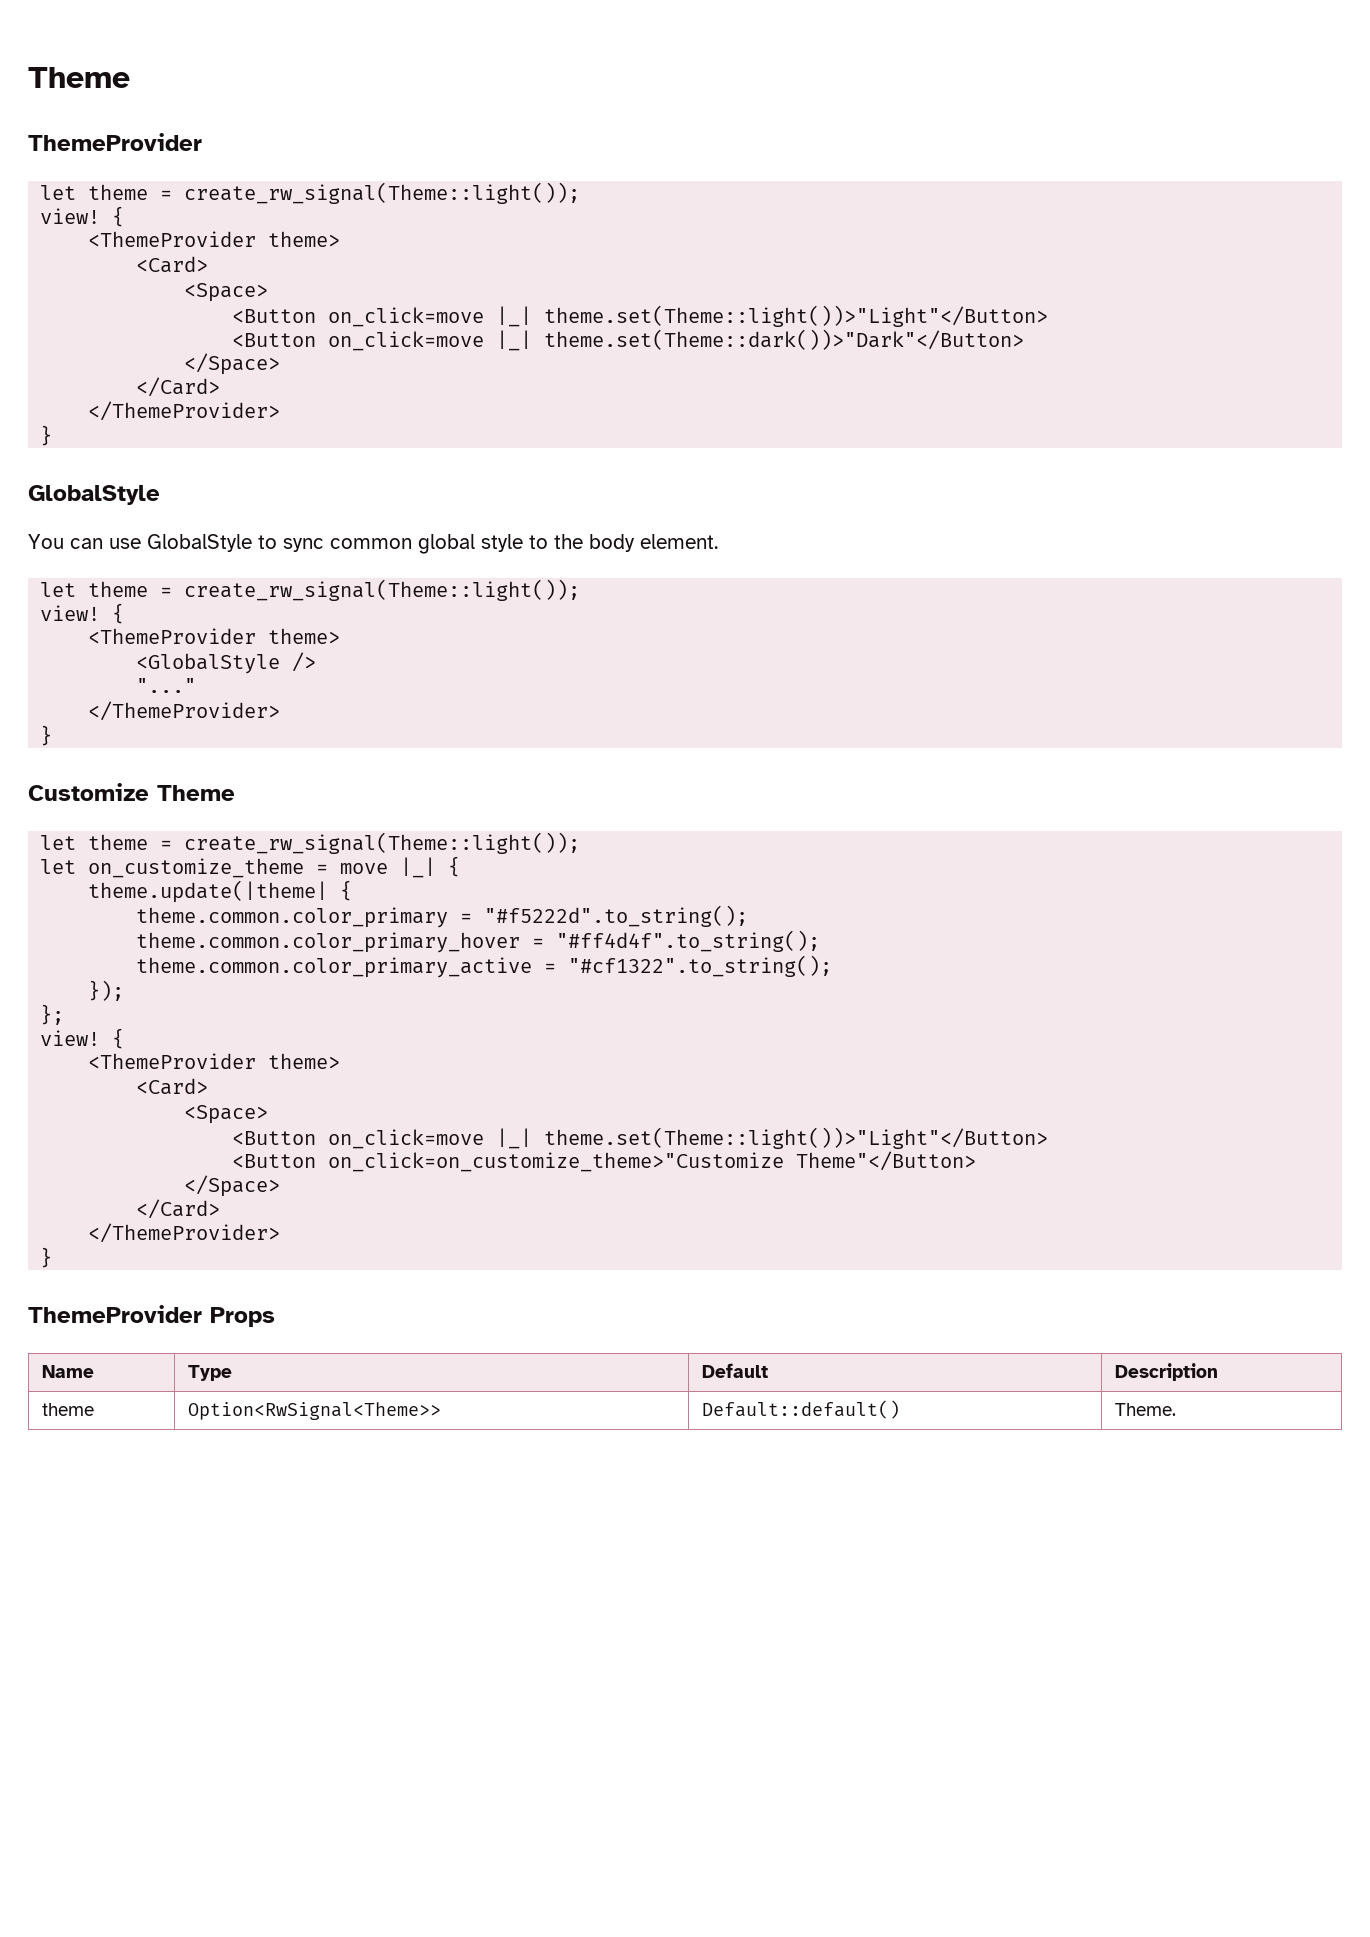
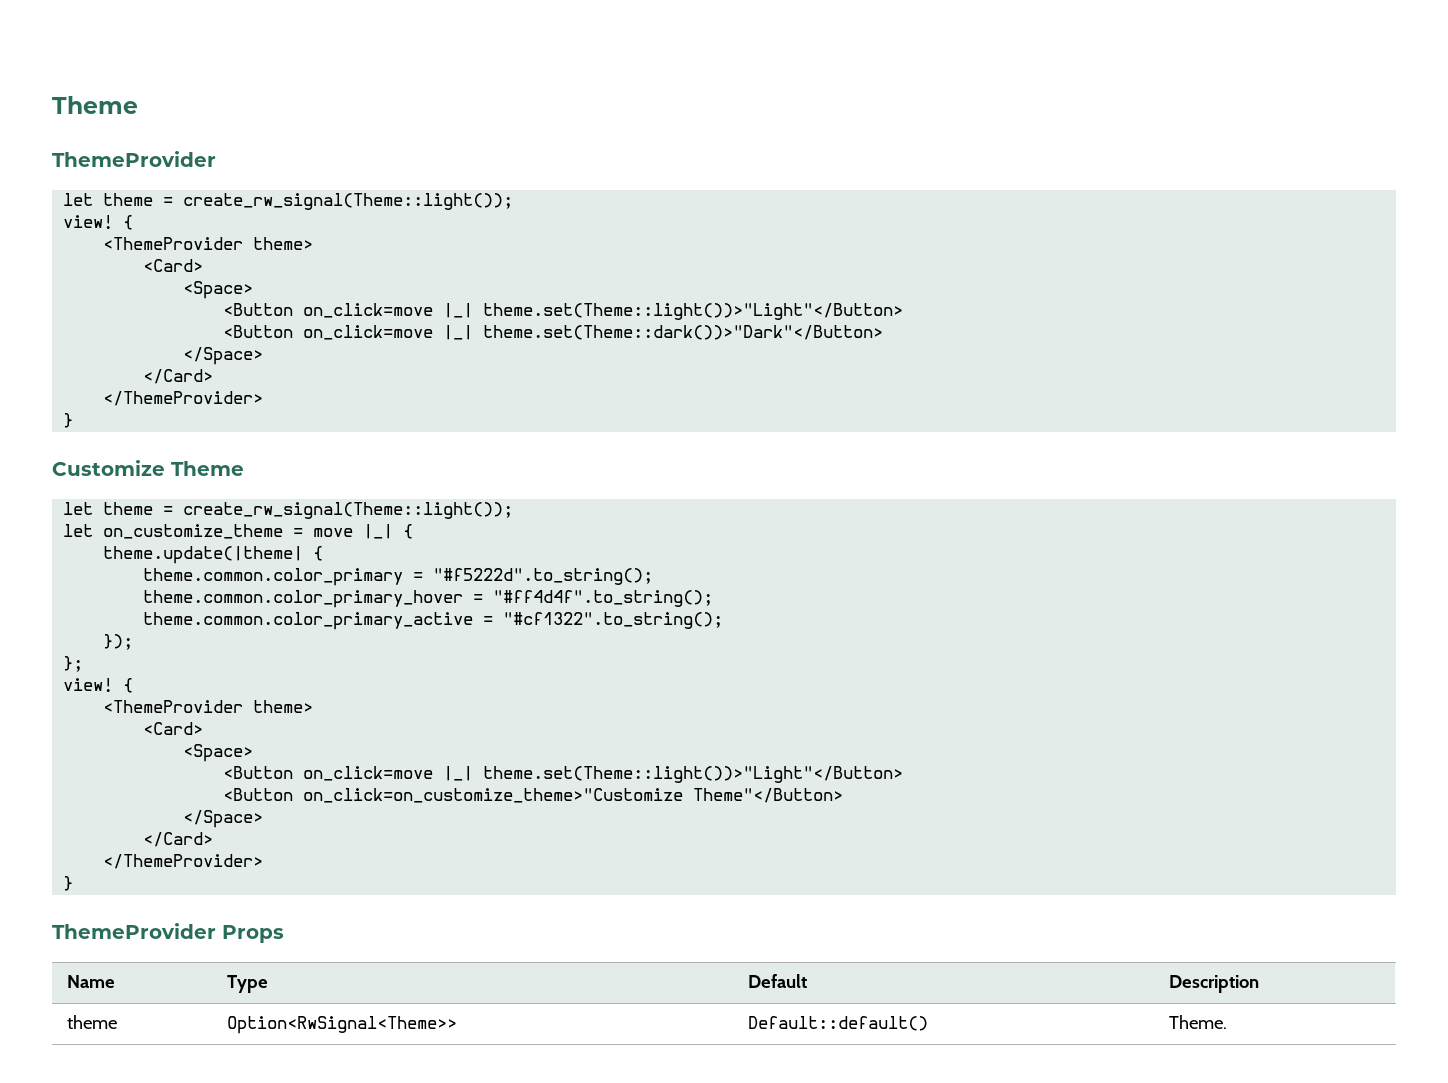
[28,485,160,505] [28,534,718,554] [40,579,581,601] [40,603,125,624] [88,628,341,644] [136,652,317,674] [136,678,197,693] [88,701,281,721] [40,725,53,746] // GlobalStyle // You can use GlobalStyle to sync common global style to the body element. // let theme = create_rw_signal(Theme::light()); // view! { // <ThemeProvider theme> // <GlobalStyle /> // "..." // </ThemeProvider> // } -> (74, 420) none

